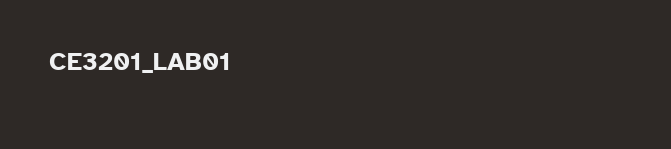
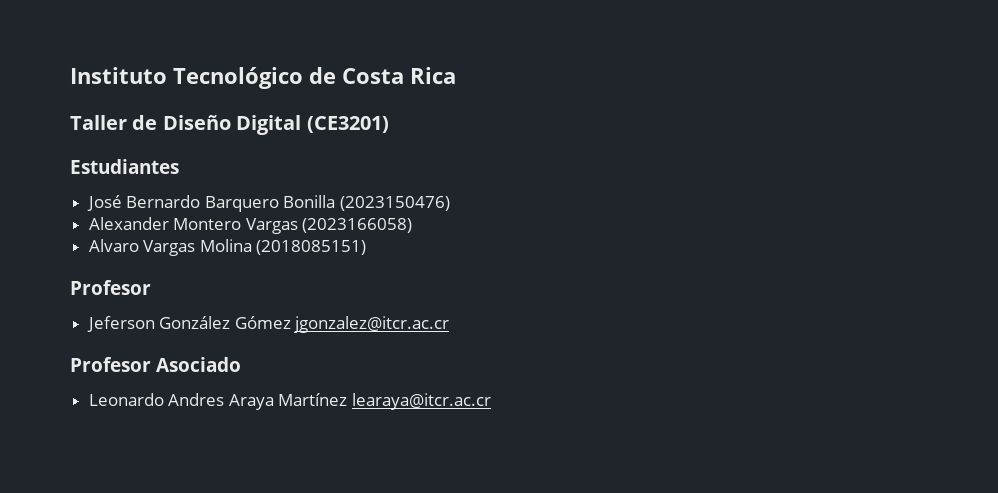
[49,53,231,73] CE3201_LAB01 -> [70,67,456,89] [70,115,389,135] [70,159,179,174] [86,195,451,212] [88,217,413,234] [88,239,367,256] [70,280,151,295] [86,316,450,333] [70,357,241,372] [88,393,492,410] Instituto Tecnológico de Costa Rica // Taller de Diseño Digital (CE3201) // Estudiantes // José Bernardo Barquero Bonilla (2023150476) // Alexander Montero Vargas (2023166058) // Alvaro Vargas Molina (2018085151) // Profesor // Jeferson González Gómez jgonzalez@itcr.ac.cr // Profesor Asociado // Leonardo Andres Araya Martínez learaya@itcr.ac.cr

